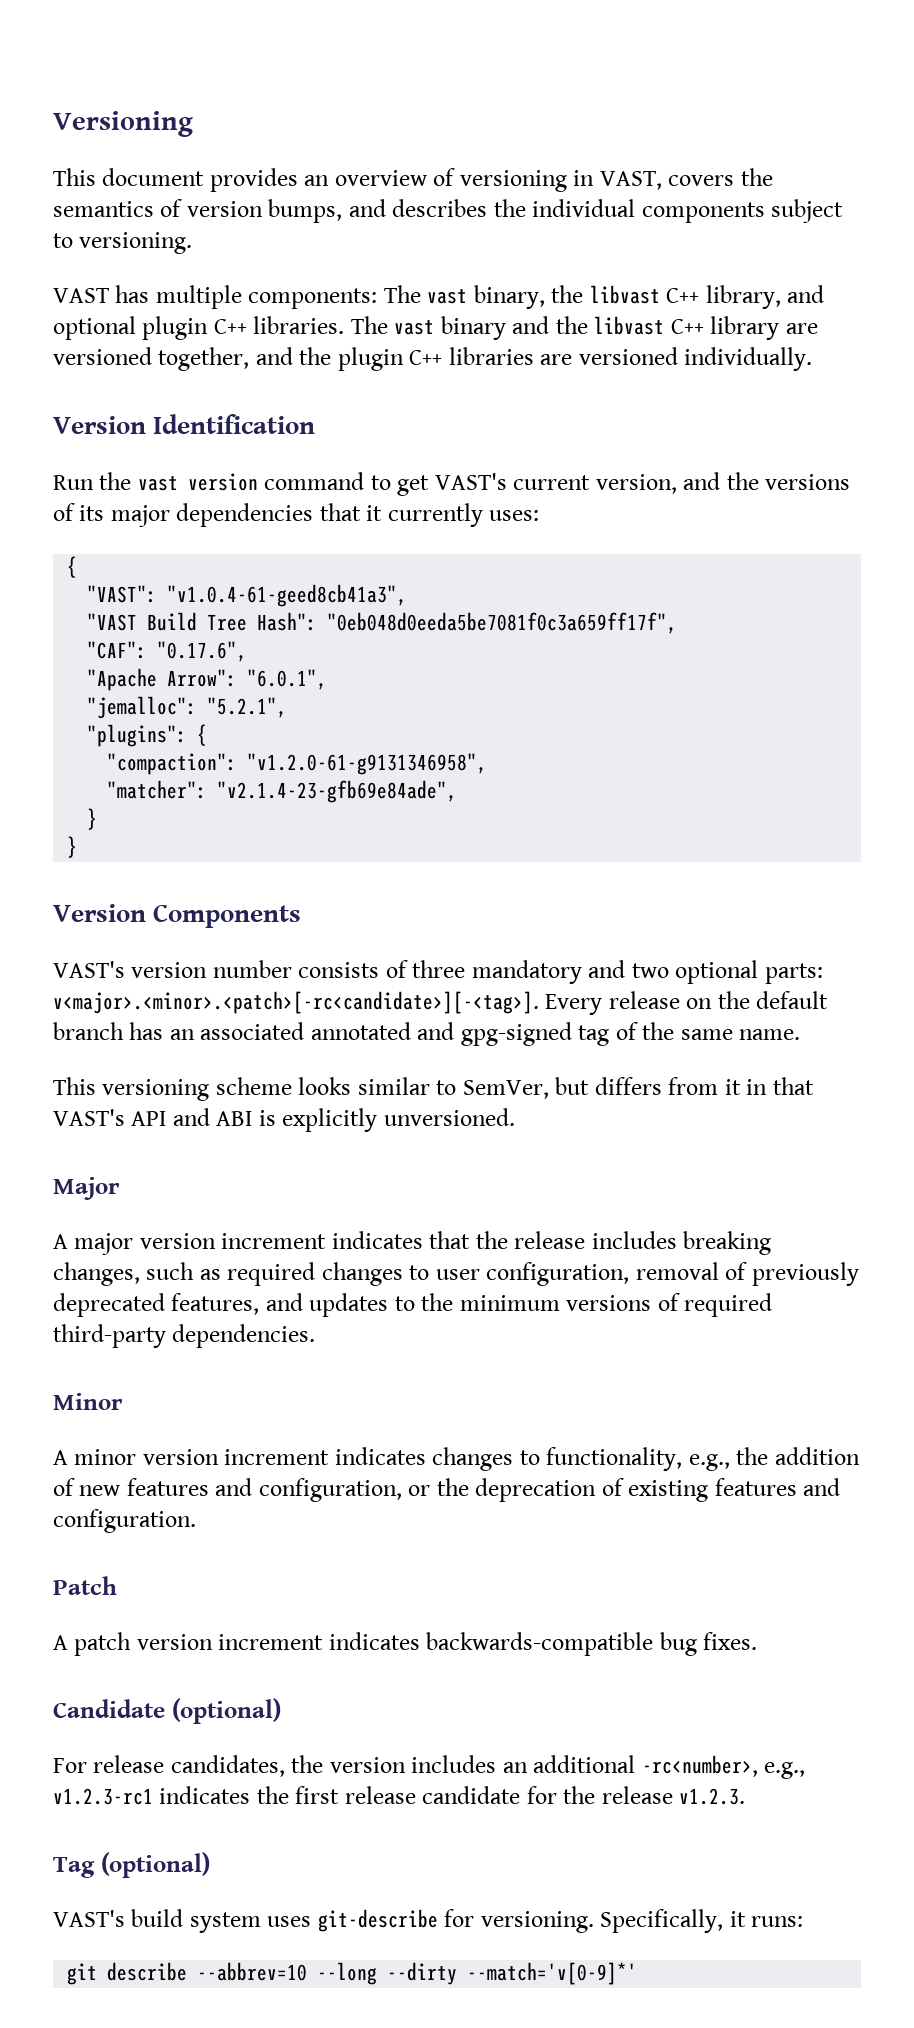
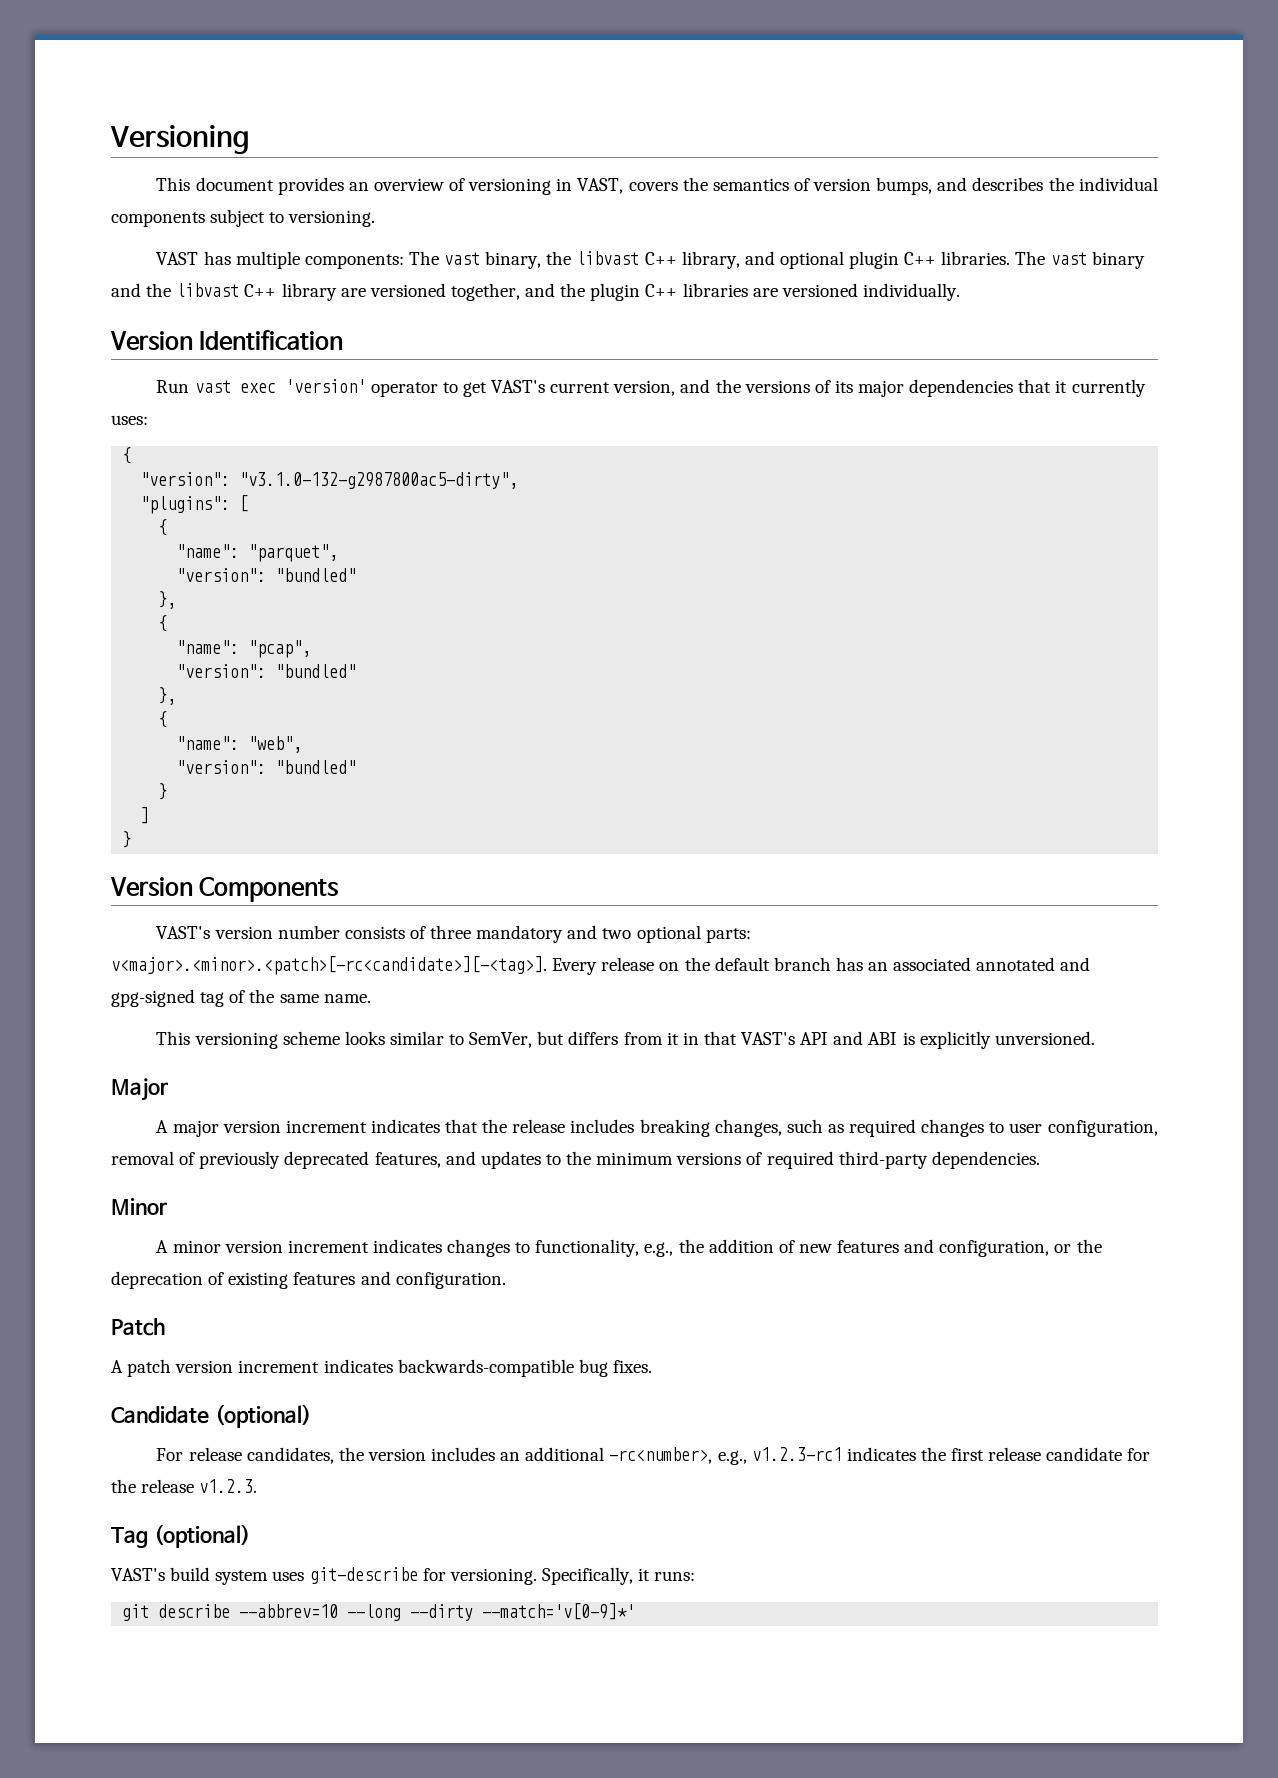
[99,472,365,491] the vast version command -> [194,379,438,397] vast exec 'version' operator
[87,584,408,607] [87,612,678,634] [87,641,248,662] [87,668,328,691] [87,696,288,719] "VAST": "v1.0.4-61-geed8cb41a3", // "VAST Build Tree Hash": "0eb048d0eeda5be7081f0c3a659ff17f", // "CAF": "0.17.6", // "Apache Arrow": "6.0.1", // "jemalloc": "5.2.1", -> [140,472,519,489] "version": "v3.1.0-132-g2987800ac5-dirty",
[197,724,208,746] [107,753,488,775] [107,780,458,803] [87,808,98,830] { // "compaction": "v1.2.0-61-g9131346958", // "matcher": "v2.1.4-23-gfb69e84ade", // } -> [239,495,249,512] [158,519,168,536] [176,544,339,562] [176,568,357,582] [158,591,177,609] [158,615,168,632] [176,640,312,658] [176,664,357,678] [158,687,177,705] [158,711,168,728] [176,736,303,753] [176,760,357,774] [158,783,168,800] [140,807,150,824] [ // { // "name": "parquet", // "version": "bundled" // }, // { // "name": "pcap", // "version": "bundled" // }, // { // "name": "web", // "version": "bundled" // } // ]

